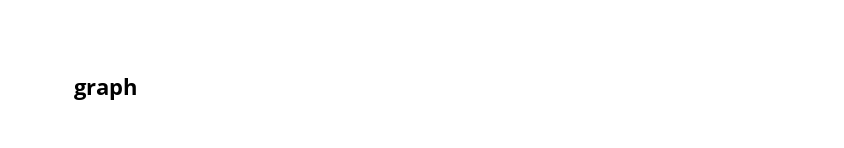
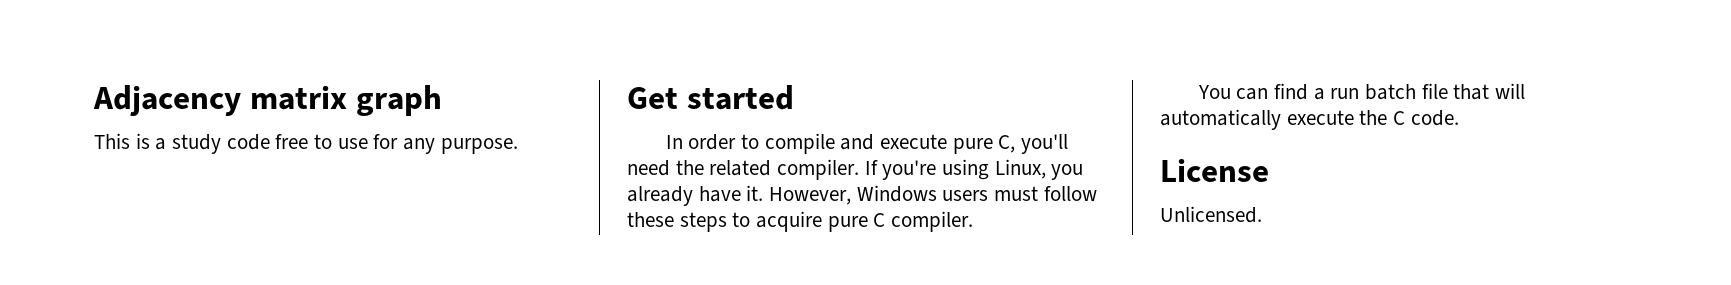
(74, 89) none -> [93,85,347,116] Adjacency matrix
(137, 89) none -> [94,133,518,154] [627,85,794,110] [665,133,1068,154] [627,159,1084,180] [627,185,1097,206] [627,211,974,232] [1197,83,1525,100] [1160,109,1459,130] [1160,158,1269,182] [1160,206,1262,223] // This is a study code free to use for any purpose. // Get started // In order to compile and execute pure C, you'll need the related compiler. If you're using Linux, you already have it. However, Windows users must follow these steps to acquire pure C compiler. // You can find a run batch file that will automatically execute the C code. // License // Unlicensed.

